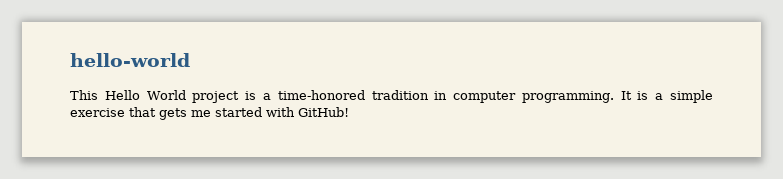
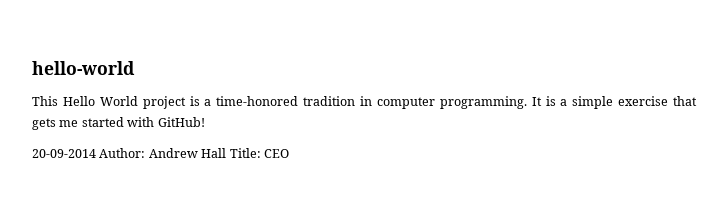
(349, 112) none -> [32,148,289,158] // 20-09-2014 Author: Andrew Hall Title: CEO

